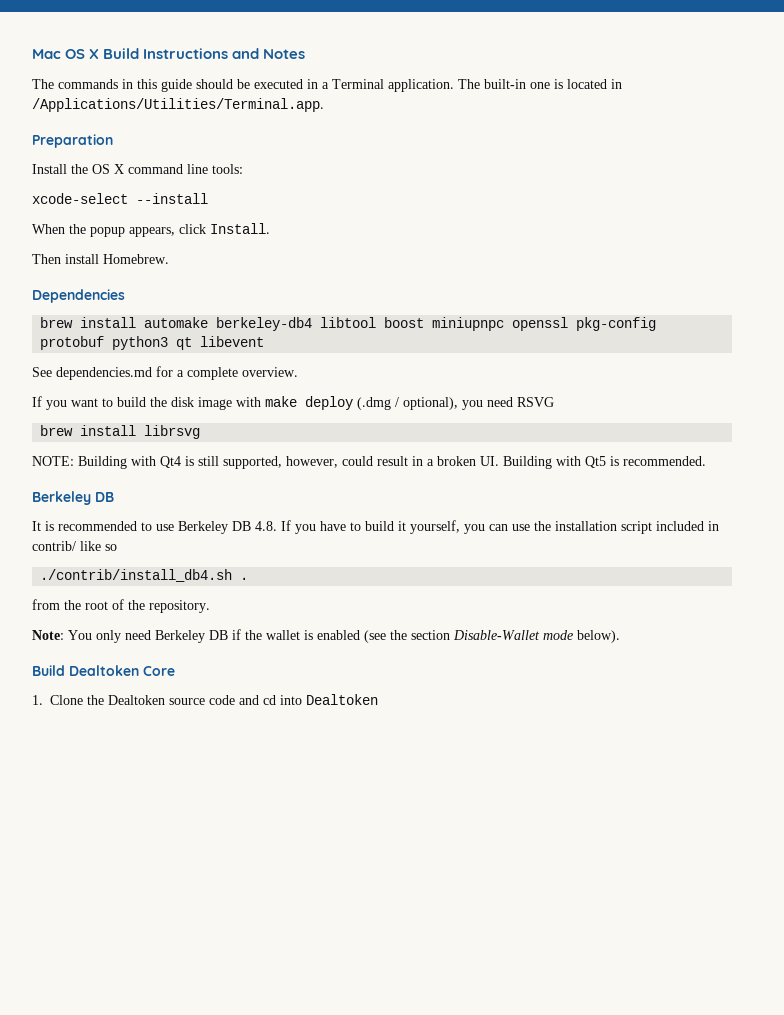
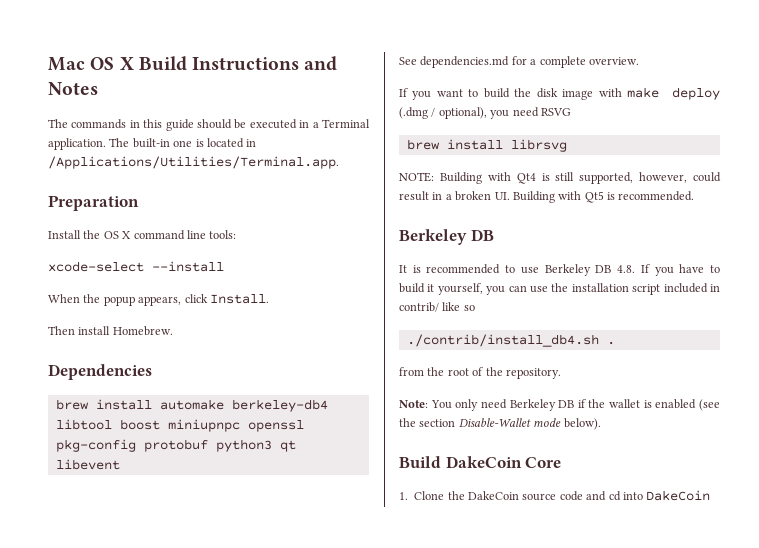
[69,665,139,676] Dealtoken -> [445,456,522,468] DakeCoin
[108,695,166,705] Dealtoken -> [468,491,519,500] DakeCoin
[306,694,379,705] Dealtoken -> [646,490,711,501] DakeCoin

